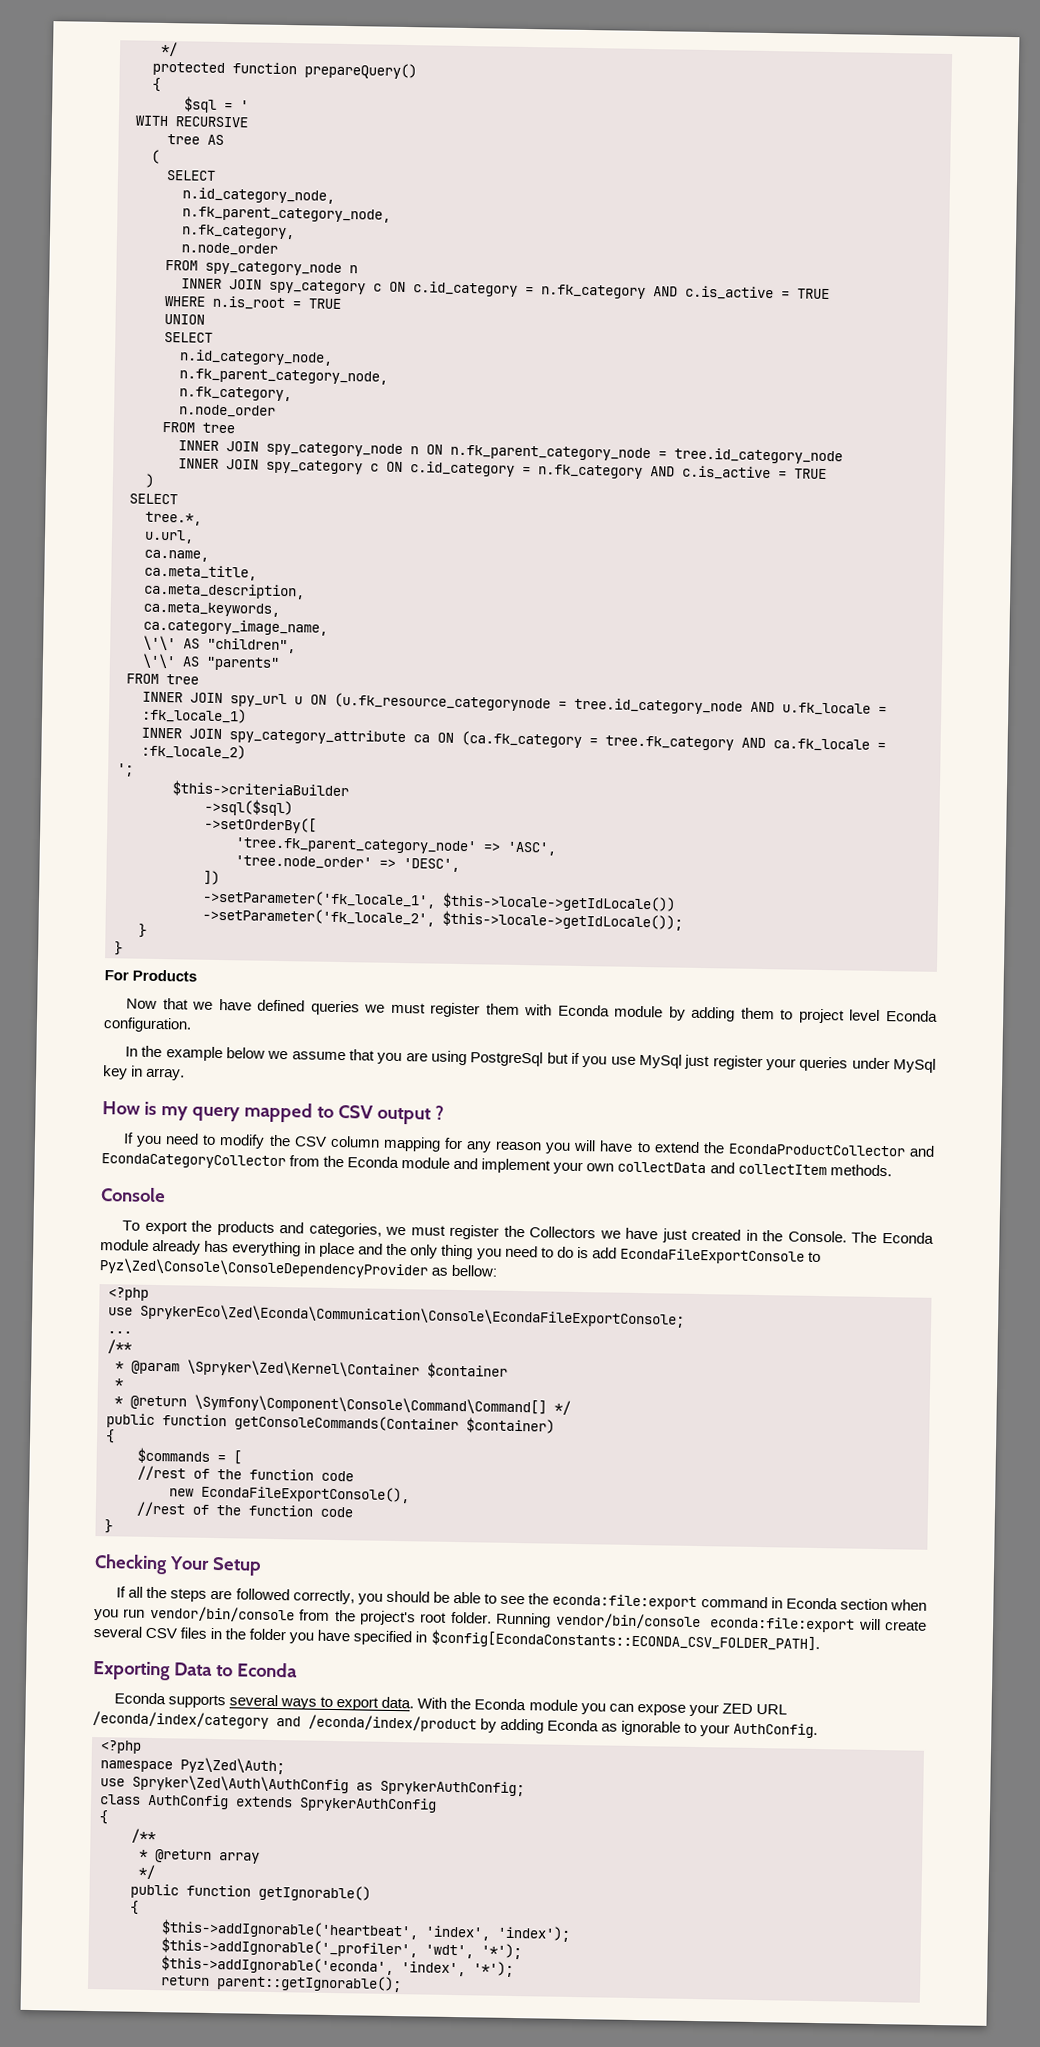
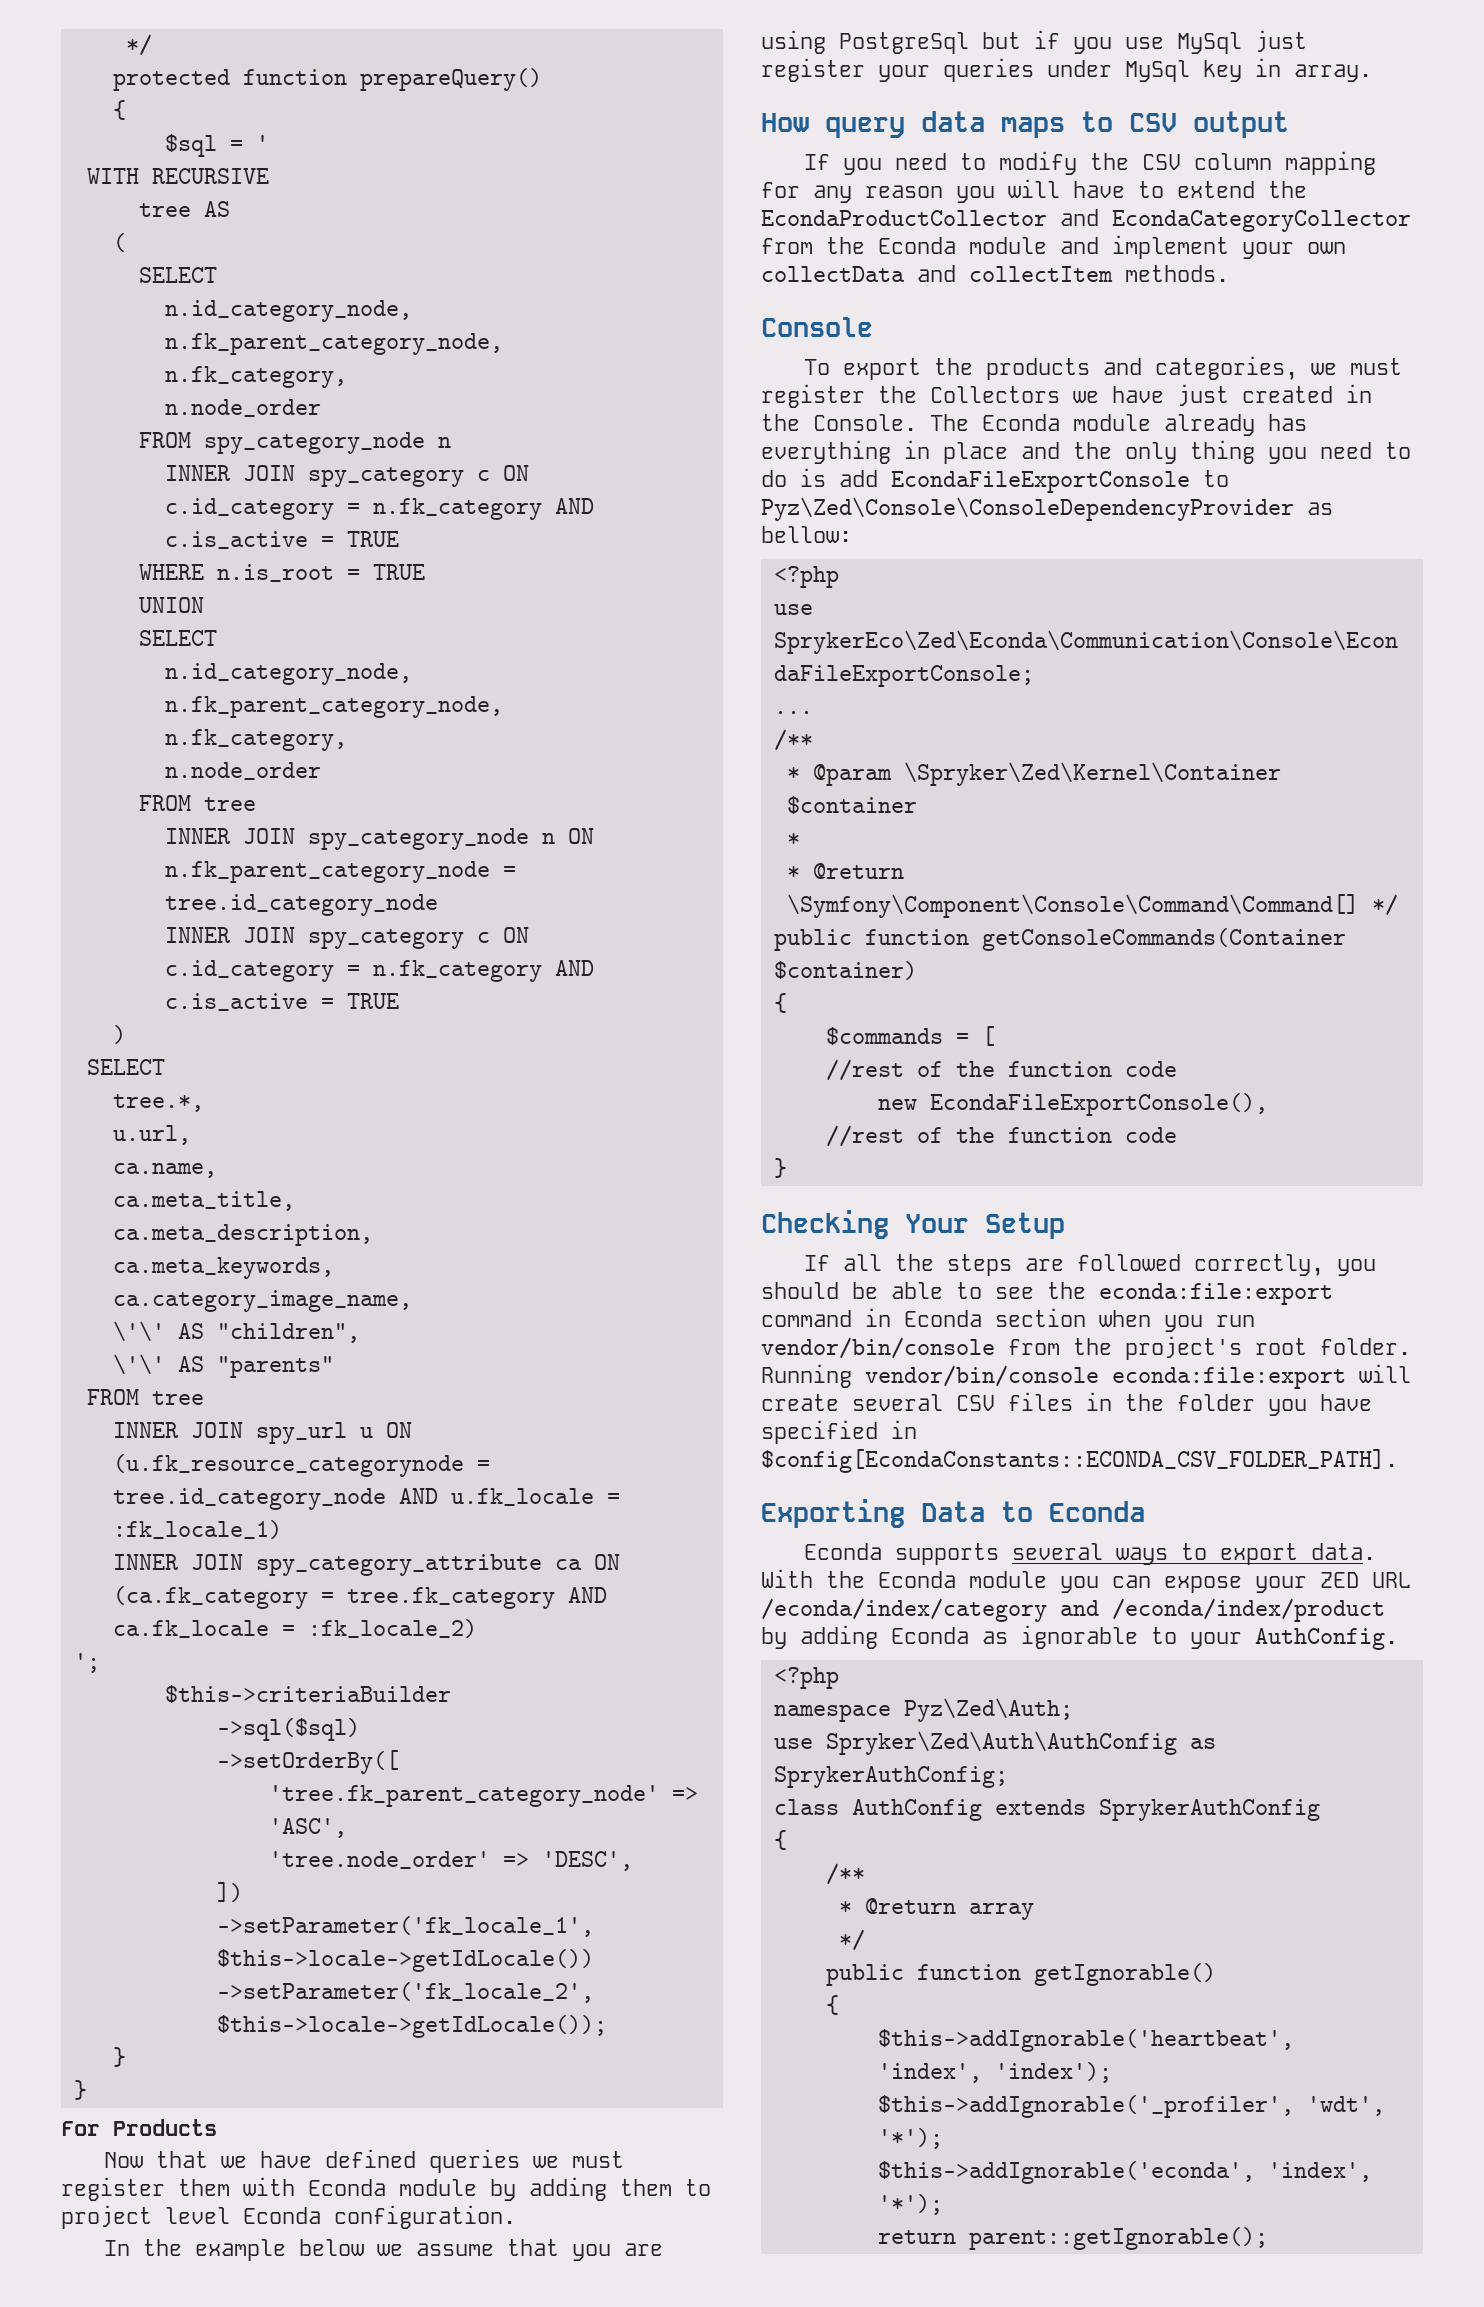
[143,1101,313,1123] is my query mapped -> [825,111,1065,138] query data maps
[434,1105,444,1120] ? -> (1289, 124) none

